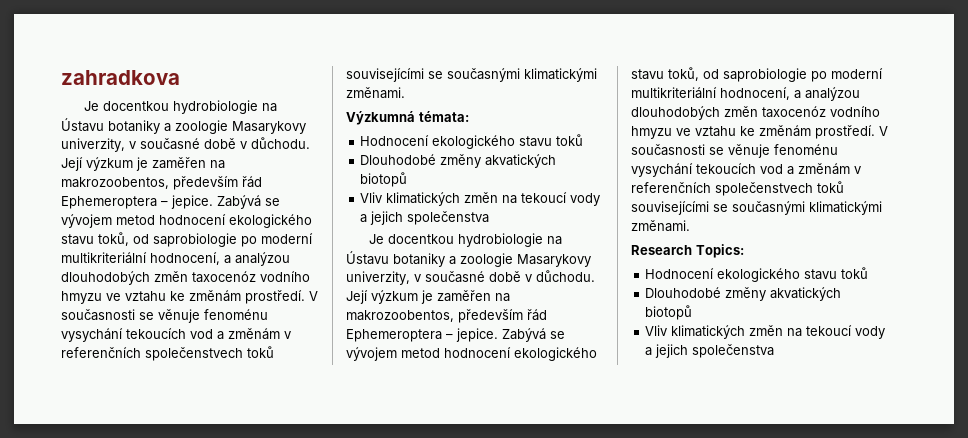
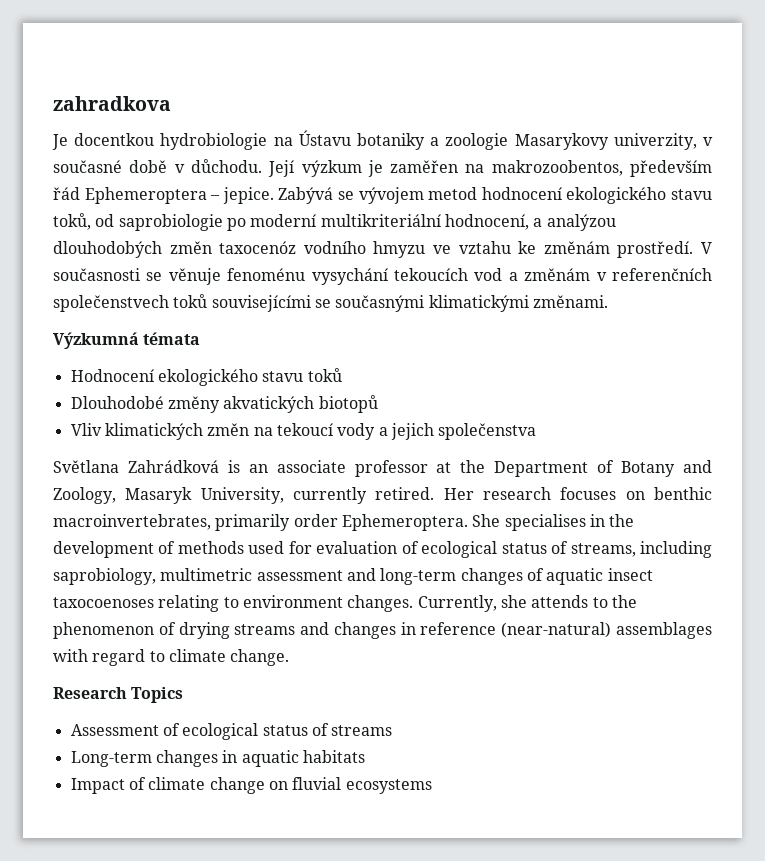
[419,111,469,122] témata: -> [143,332,201,345] témata
[368,233,562,247] [346,251,591,267] [346,270,595,285] [346,290,510,304] [346,309,547,323] [346,328,565,342] [346,347,597,361] [631,67,883,82] [631,87,860,101] [631,106,880,120] [631,125,888,139] [631,144,838,158] [631,163,861,177] [631,181,844,196] [631,201,882,215] [631,220,690,232] [631,244,744,258] [645,267,869,282] [645,287,842,301] [645,305,693,320] [645,325,886,339] [645,344,775,358] Je docentkou hydrobiologie na Ústavu botaniky a zoologie Masarykovy univerzity, v současné době v důchodu. Její výzkum je zaměřen na makrozoobentos, především řád Ephemeroptera – jepice. Zabývá se vývojem metod hodnocení ekologického stavu toků, od saprobiologie po moderní multikriteriální hodnocení, a analýzou dlouhodobých změn taxocenóz vodního hmyzu ve vztahu ke změnám prostředí. V současnosti se věnuje fenoménu vysychání tekoucích vod a změnám v referenčních společenstvech toků souvisejícími se současnými klimatickými změnami. // Research Topics: // Hodnocení ekologického stavu toků // Dlouhodobé změny akvatických biotopů // Vliv klimatických změn na tekoucí vody a jejich společenstva -> [53,460,712,477] [53,487,712,504] [53,514,635,531] [53,541,712,558] [53,568,653,585] [53,595,637,612] [53,622,712,639] [53,649,290,666] [53,687,184,703] [70,723,393,740] [70,750,365,767] [70,777,432,794] Světlana Zahrádková is an associate professor at the Department of Botany and Zoology, Masaryk University, currently retired. Her research focuses on benthic macroinvertebrates, primarily order Ephemeroptera. She specialises in the development of methods used for evaluation of ecological status of streams, including saprobiology, multimetric assessment and long-term changes of aquatic insect taxocoenoses relating to environment changes. Currently, she attends to the phenomenon of drying streams and changes in reference (near-natural) assemblages with regard to climate change. // Research Topics // Assessment of ecological status of streams // Long-term changes in aquatic habitats // Impact of climate change on fluvial ecosystems

